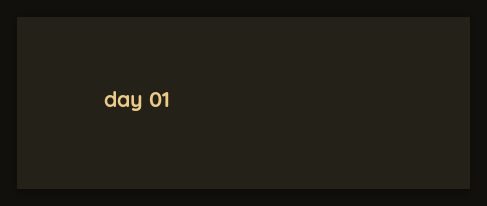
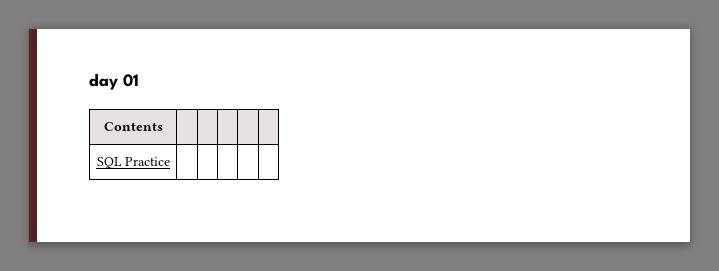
(170, 99) none -> [103,122,163,131] [96,157,170,169] // Contents | | | | | // SQL Practice | | | | |

